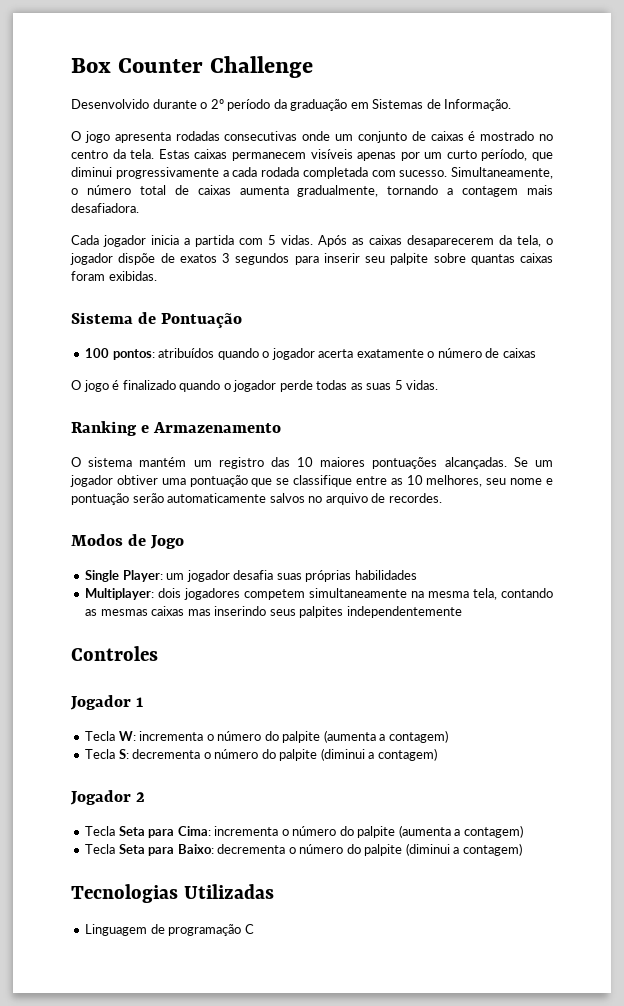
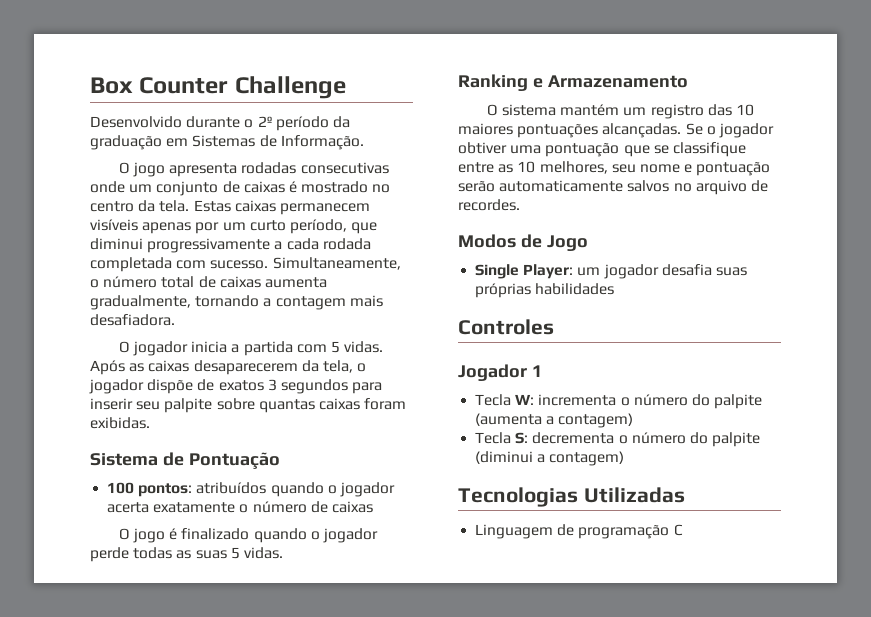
[71,235,99,245] Cada -> [118,341,130,353] O
[535,460,553,467] um -> [706,126,716,135] o
[85,588,553,600] [85,606,462,618] // Multiplayer: dois jogadores competem simultaneamente na mesma tela, contando as mesmas caixas mas inserindo seus palpites independentemente -> (615, 289) none
[70,790,146,805] [85,825,523,838] [85,843,522,856] // Jogador 2 // Tecla Seta para Cima: incrementa o número do palpite (aumenta a contagem) // Tecla Seta para Baixo: decrementa o número do palpite (diminui a contagem) -> (625, 458) none

